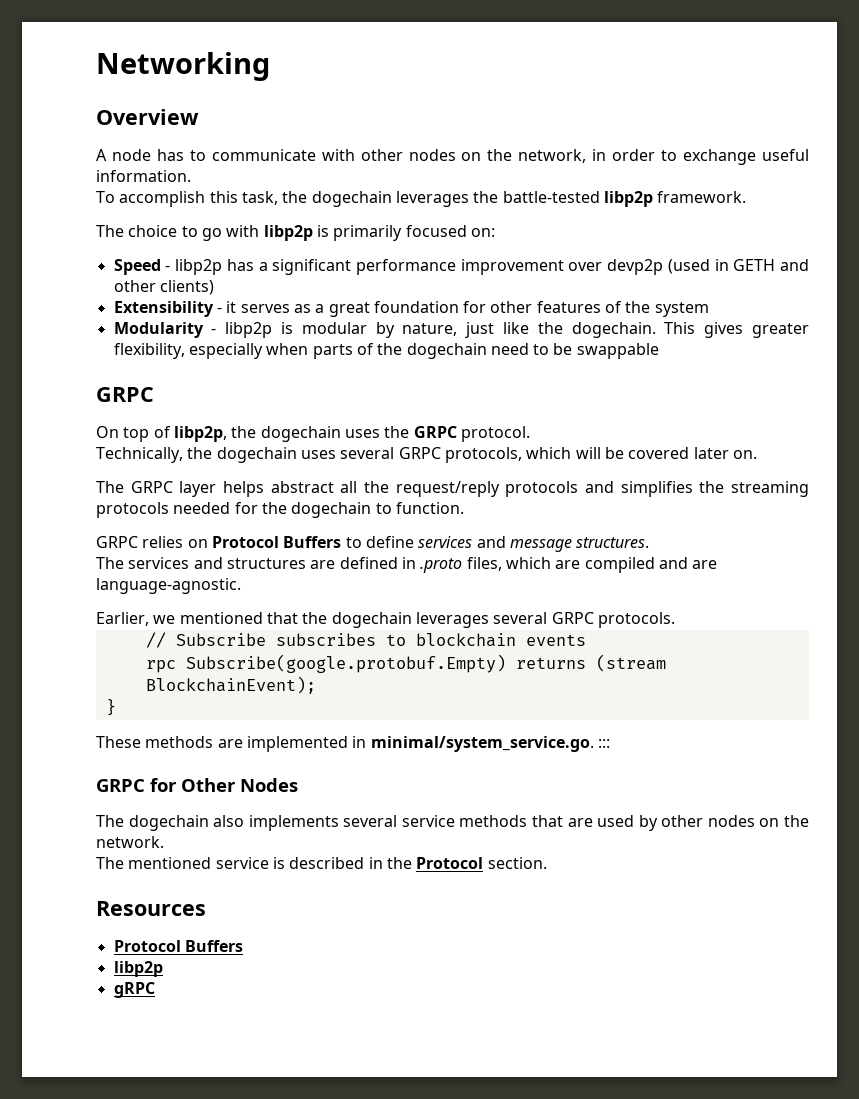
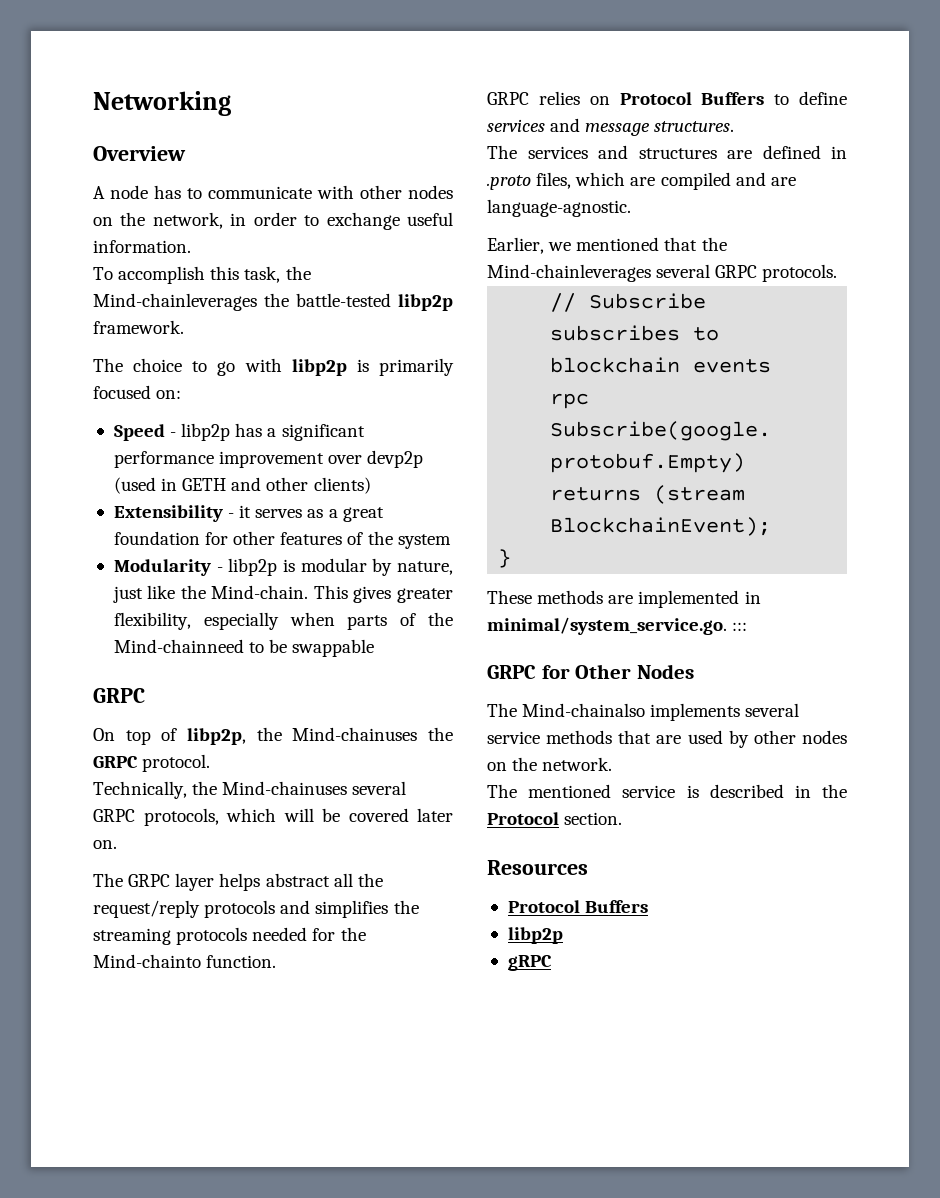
[311,191,469,207] dogechain leverages -> [93,293,257,311] Mind-chainleverages
[571,322,656,338] dogechain. -> [211,585,309,599] Mind-chain.
[406,343,529,359] dogechain need -> [113,639,244,653] Mind-chainneed
[260,426,380,442] dogechain uses -> [292,727,418,741] Mind-chainuses
[216,447,336,463] dogechain uses -> [222,781,348,795] Mind-chainuses
[291,502,392,518] dogechain to -> [93,954,201,968] Mind-chainto
[331,612,489,628] dogechain leverages -> [487,264,651,282] Mind-chainleverages
[128,815,245,831] dogechain also -> [522,703,646,717] Mind-chainalso

